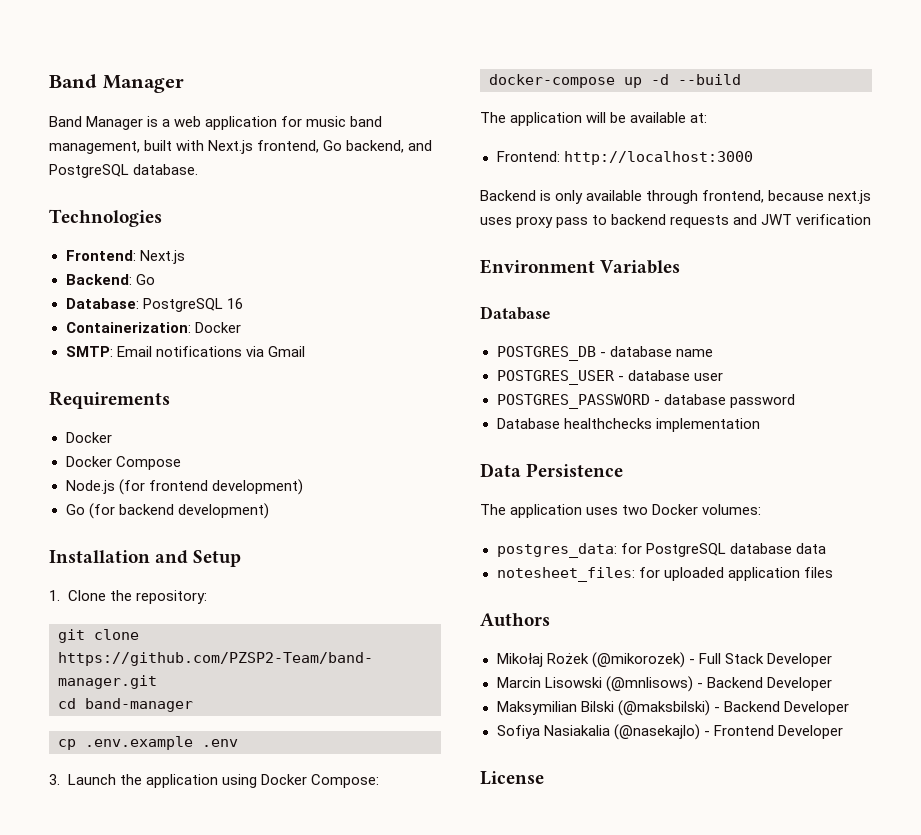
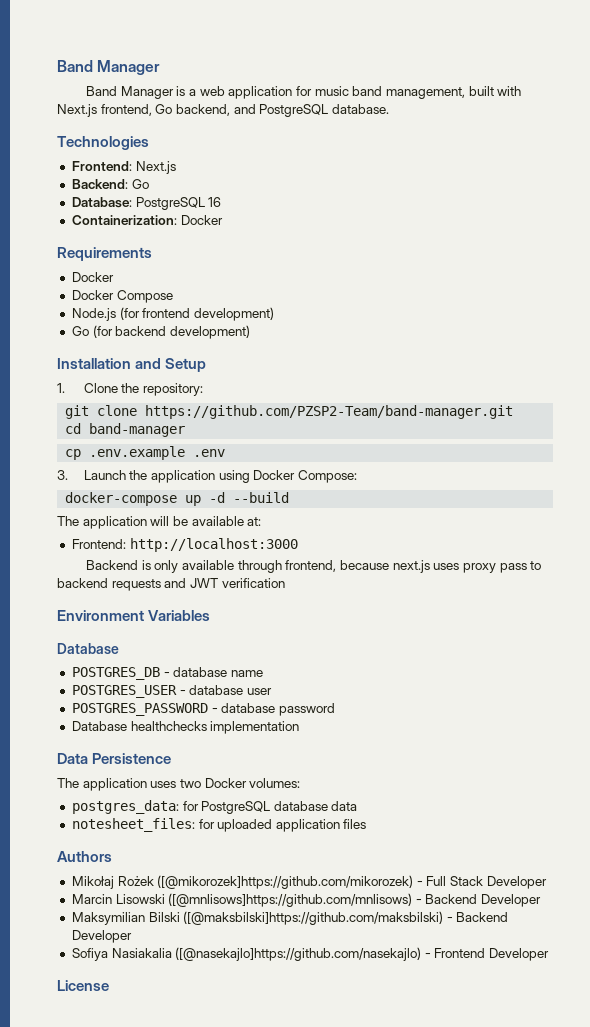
[65,346,305,357] // SMTP: Email notifications via Gmail -> (223, 220) none
[591,652,685,668] (@mikorozek) -> [157,875,414,889] ([@mikorozek]https://github.com/mikorozek)
[605,676,693,692] (@mnlisows) -> [168,893,413,907] ([@mnlisows]https://github.com/mnlisows)
[617,700,710,716] (@maksbilski) -> [183,911,444,925] ([@maksbilski]https://github.com/maksbilski)
[613,724,700,740] (@nasekajlo) -> [175,947,422,961] ([@nasekajlo]https://github.com/nasekajlo)

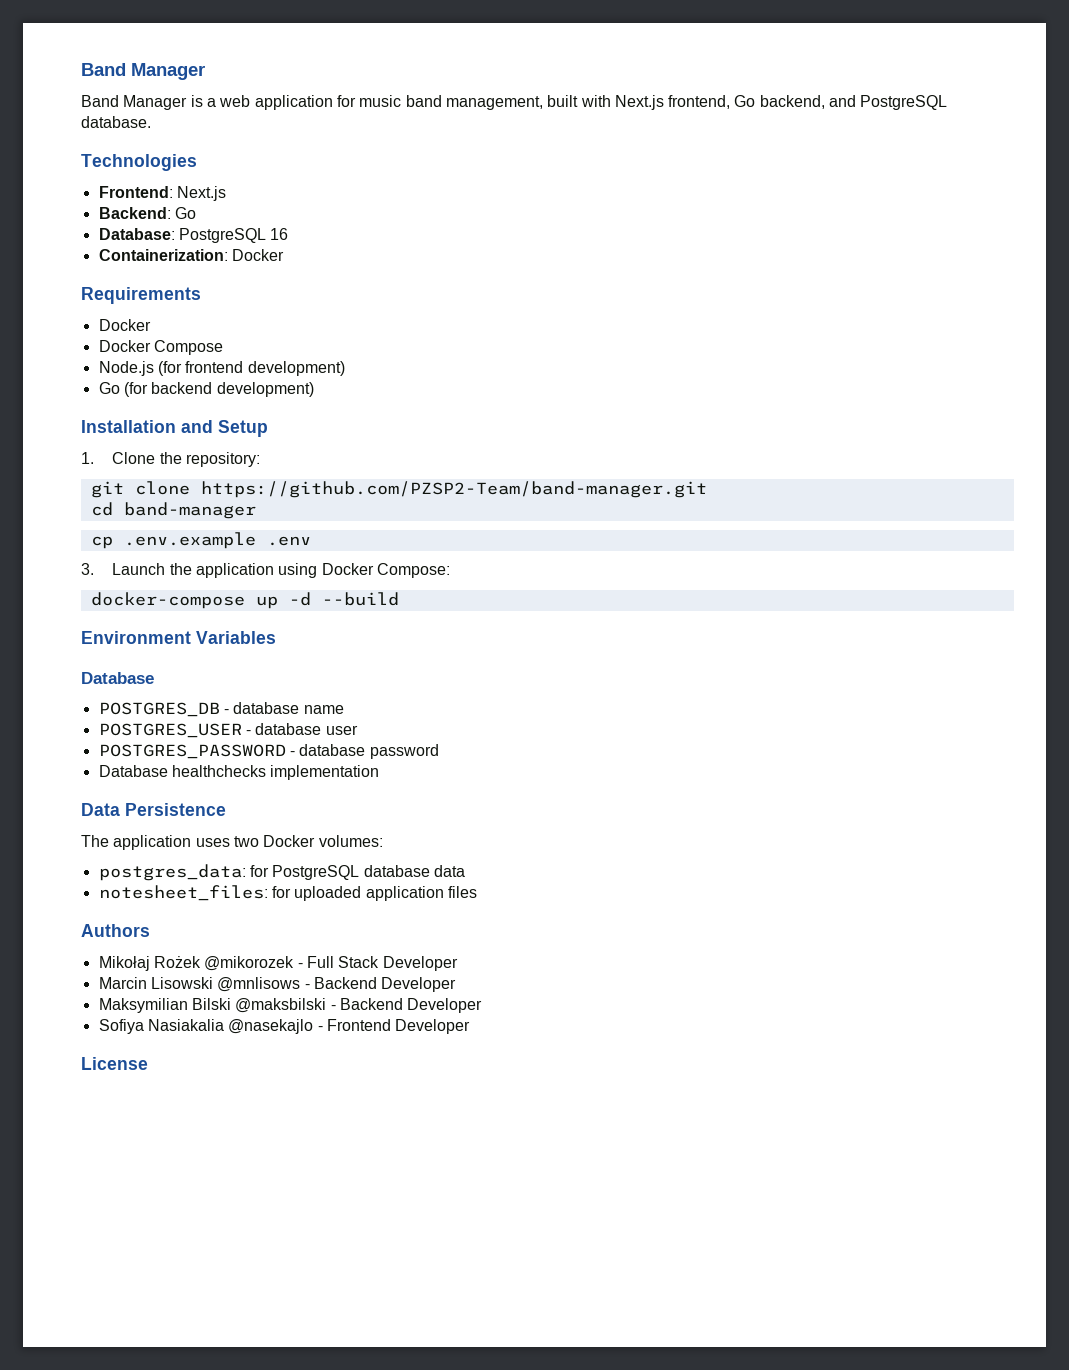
[57,516,262,529] [71,538,298,552] [86,560,542,573] [57,578,285,591] // The application will be available at: // Frontend: http://localhost:3000 // Backend is only available through frontend, because next.js uses proxy pass to backend requests and JWT verification -> (399, 599) none
[157,875,414,889] ([@mikorozek]https://github.com/mikorozek) -> [204,956,295,971] @mikorozek
[168,893,413,907] ([@mnlisows]https://github.com/mnlisows) -> [217,977,301,992] @mnlisows
[183,911,444,925] ([@maksbilski]https://github.com/maksbilski) -> [235,998,327,1013] @maksbilski
[175,947,422,961] ([@nasekajlo]https://github.com/nasekajlo) -> [228,1019,314,1034] @nasekajlo

